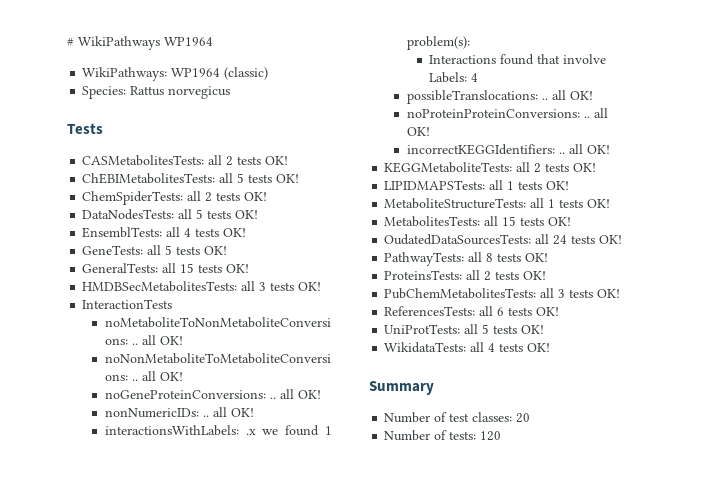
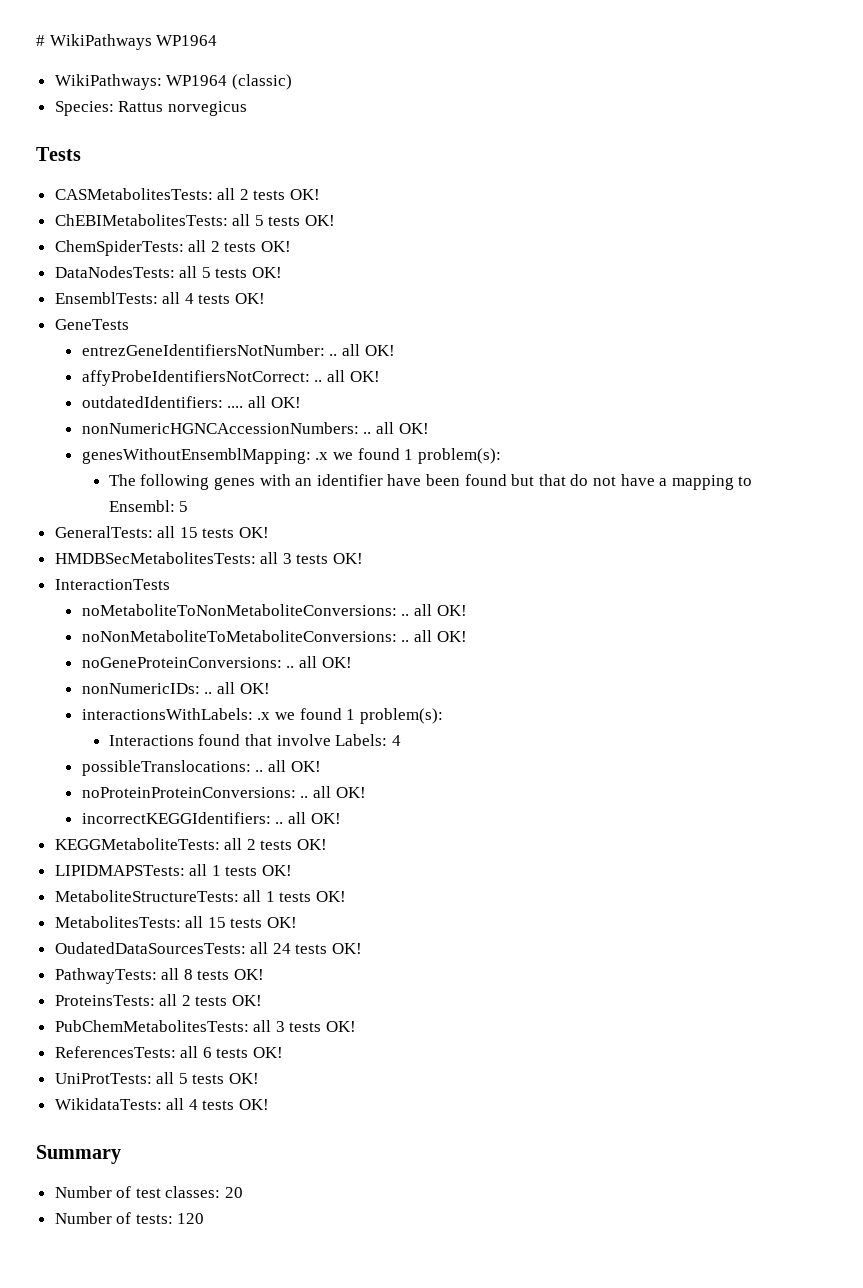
[82,245,228,255] GeneTests: all 5 tests OK! -> [54,319,129,330] [81,344,395,356] [81,370,380,386] [81,396,301,408] [81,422,429,434] [81,448,501,464] [108,474,753,490] [108,500,189,512] GeneTests // entrezGeneIdentifiersNotNumber: .. all OK! // affyProbeIdentifiersNotCorrect: .. all OK! // outdatedIdentifiers: .... all OK! // nonNumericHGNCAccessionNumbers: .. all OK! // genesWithoutEnsemblMapping: .x we found 1 problem(s): // The following genes with an identifier have been found but that do not have a mapping to Ensembl: 5

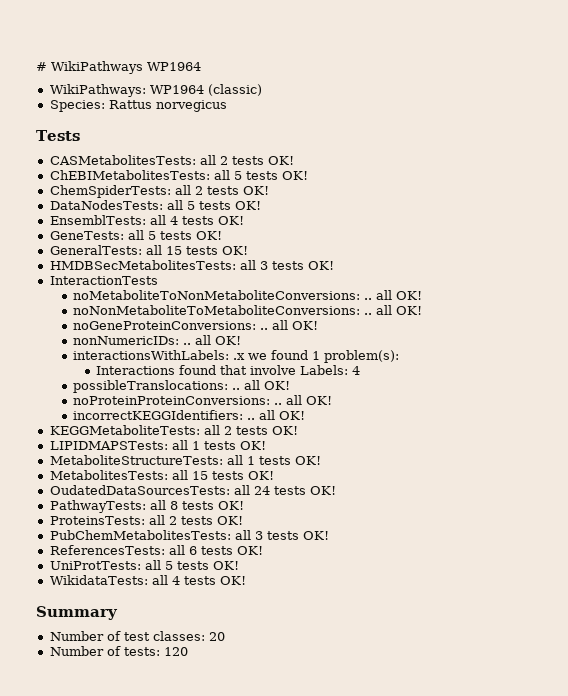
[54,319,129,330] [81,344,395,356] [81,370,380,386] [81,396,301,408] [81,422,429,434] [81,448,501,464] [108,474,753,490] [108,500,189,512] GeneTests // entrezGeneIdentifiersNotNumber: .. all OK! // affyProbeIdentifiersNotCorrect: .. all OK! // outdatedIdentifiers: .... all OK! // nonNumericHGNCAccessionNumbers: .. all OK! // genesWithoutEnsemblMapping: .x we found 1 problem(s): // The following genes with an identifier have been found but that do not have a mapping to Ensembl: 5 -> [49,230,222,240] GeneTests: all 5 tests OK!

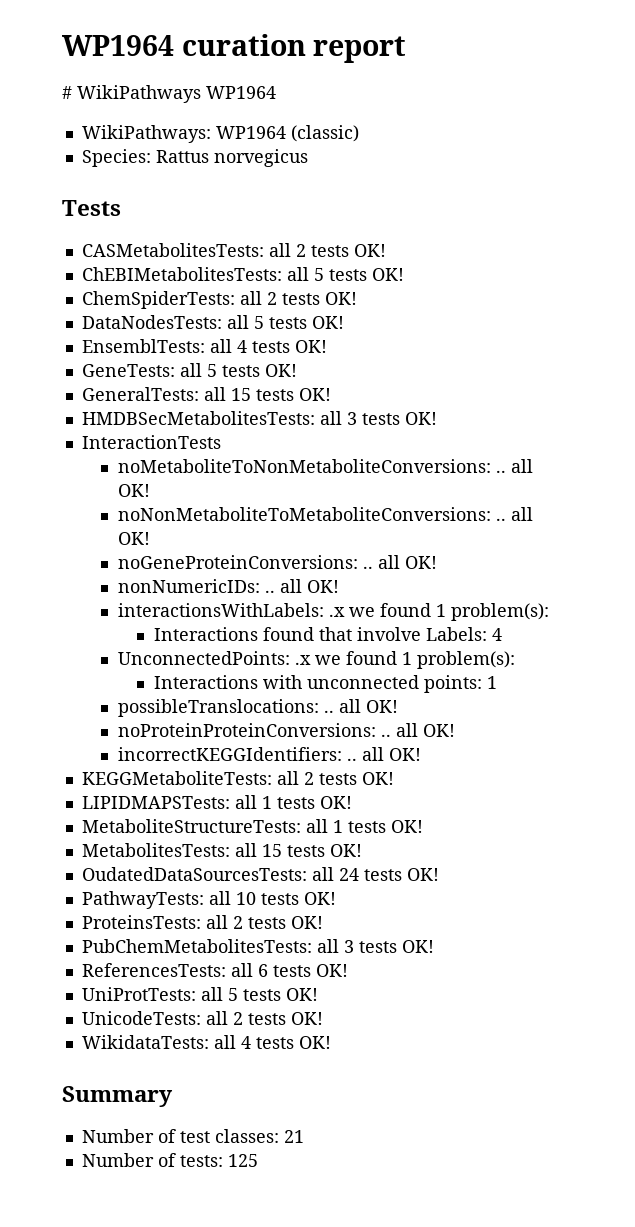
(36, 66) none -> [62,34,407,63] WP1964 curation report //
(361, 370) none -> [117,651,515,669] [153,675,497,693] // UnconnectedPoints: .x we found 1 problem(s): // Interactions with unconnected points: 1
[169,501,178,510] 8 -> [235,892,256,905] 10
(239, 565) none -> [81,1011,323,1025] // UnicodeTests: all 2 tests OK!
[208,632,225,641] 20 -> [283,1130,304,1143] 21
[163,647,188,656] 120 -> [227,1154,258,1167] 125

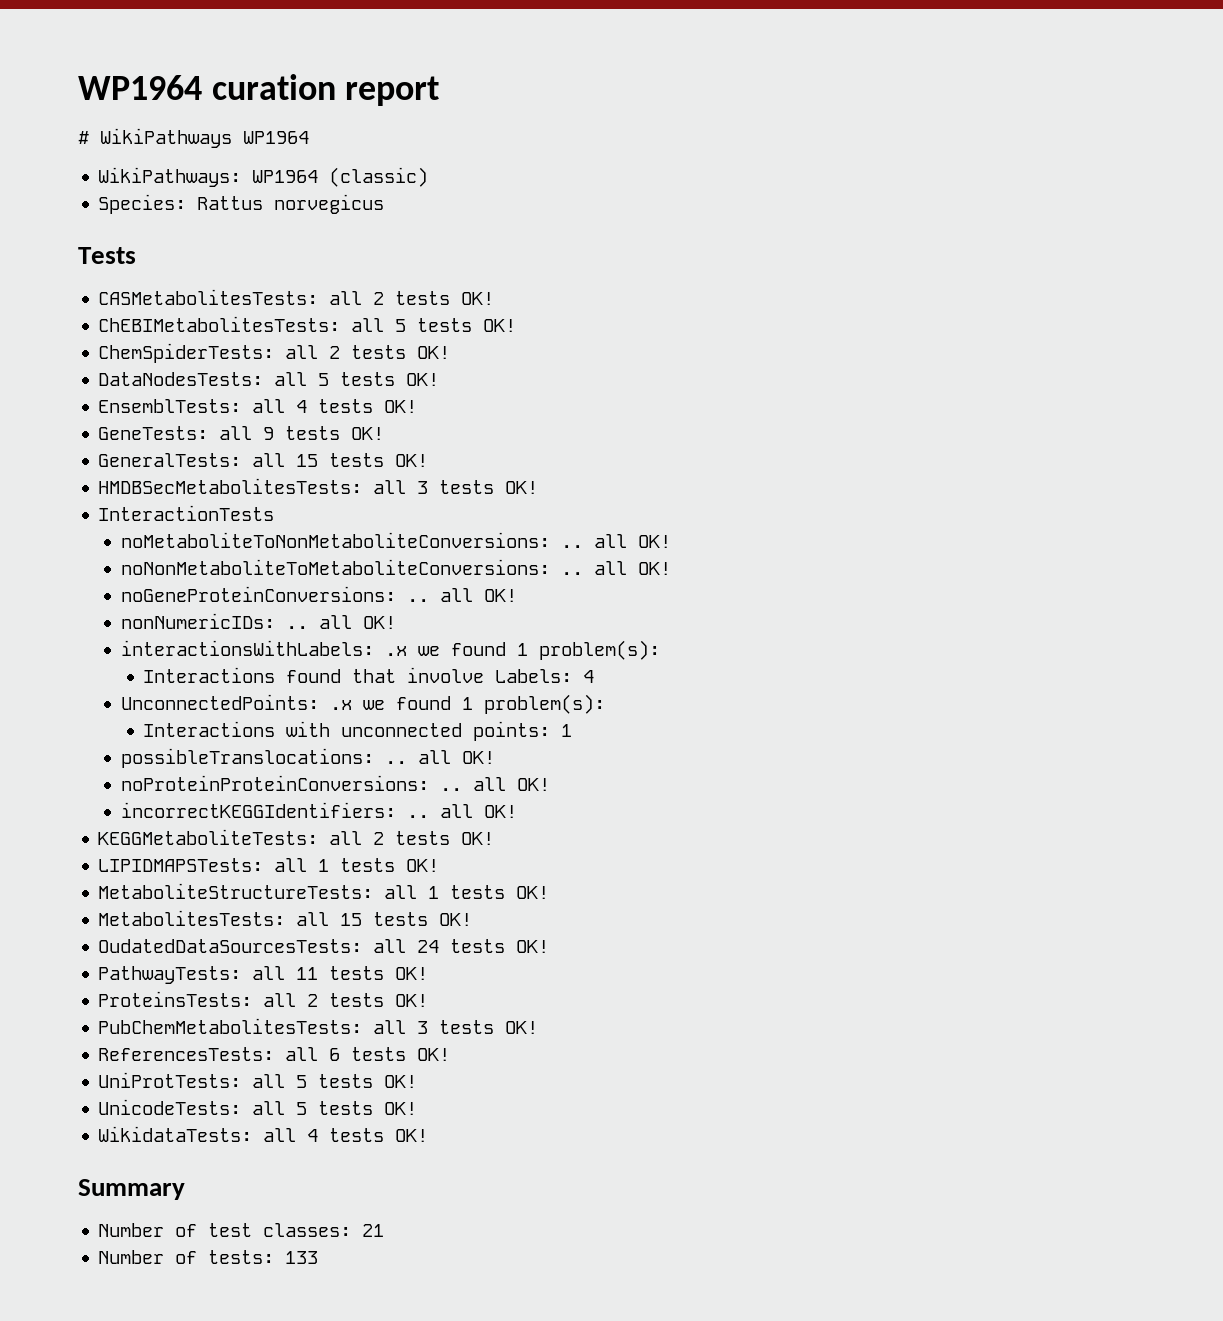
[206,364,217,377] 5 -> [263,427,275,440] 9
[235,892,256,905] 10 -> [296,967,319,980] 11
[232,1012,243,1025] 2 -> [296,1102,308,1115] 5
[227,1154,258,1167] 125 -> [285,1251,319,1264] 133

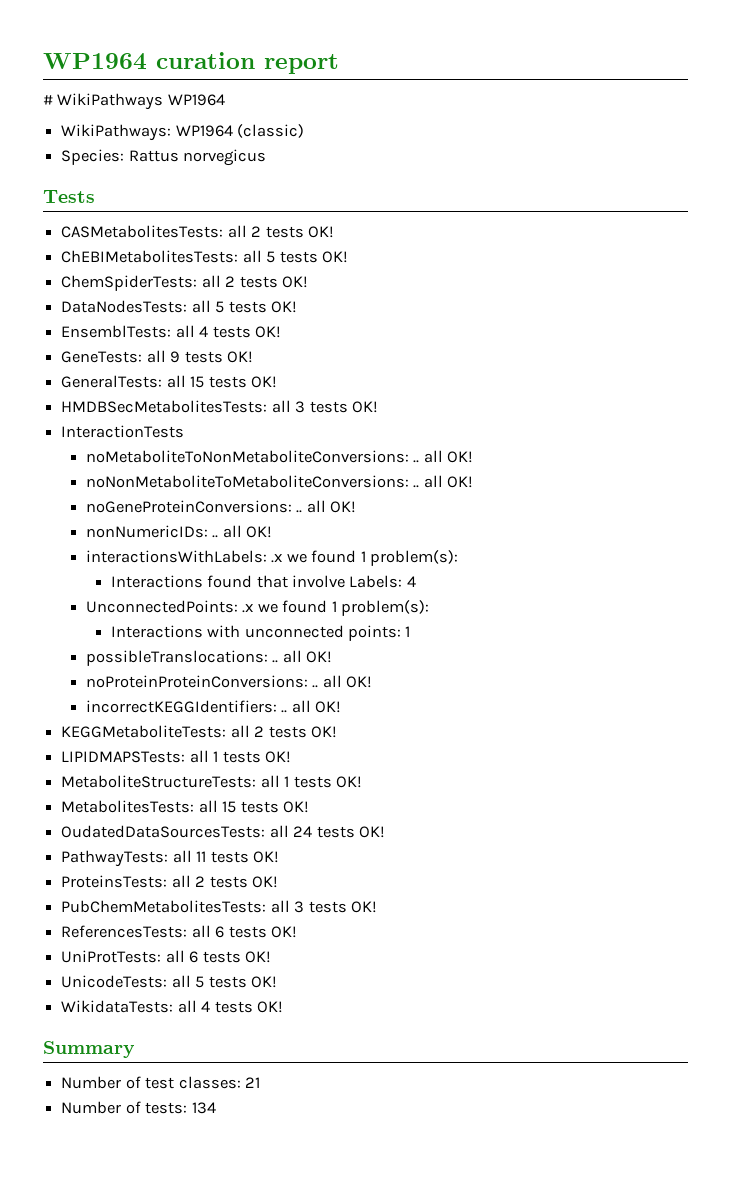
[296,1075,308,1088] 5 -> [189,951,199,963] 6
[285,1251,319,1264] 133 -> [191,1102,216,1114] 134

